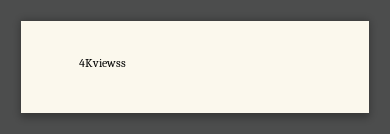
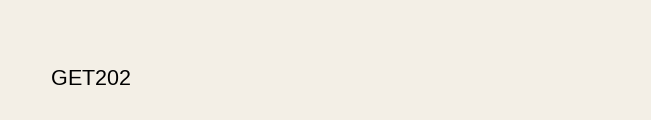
[79,59,126,67] 4Kviewss -> [51,70,131,85] GET202

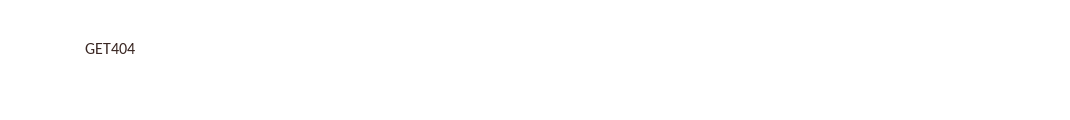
[51,70,131,85] GET202 -> [85,43,135,54] GET404

